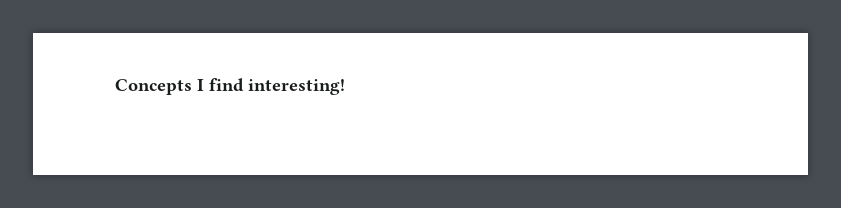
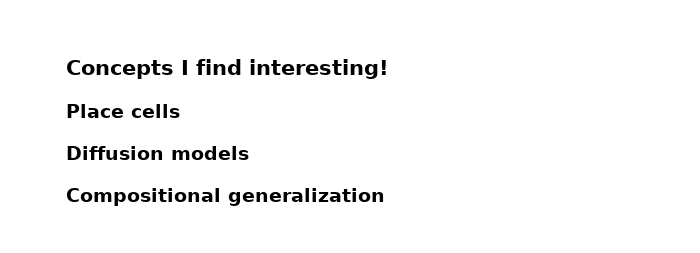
(345, 87) none -> [66,104,180,118] [66,146,249,160] [66,188,385,206] // Place cells // Diffusion models // Compositional generalization

